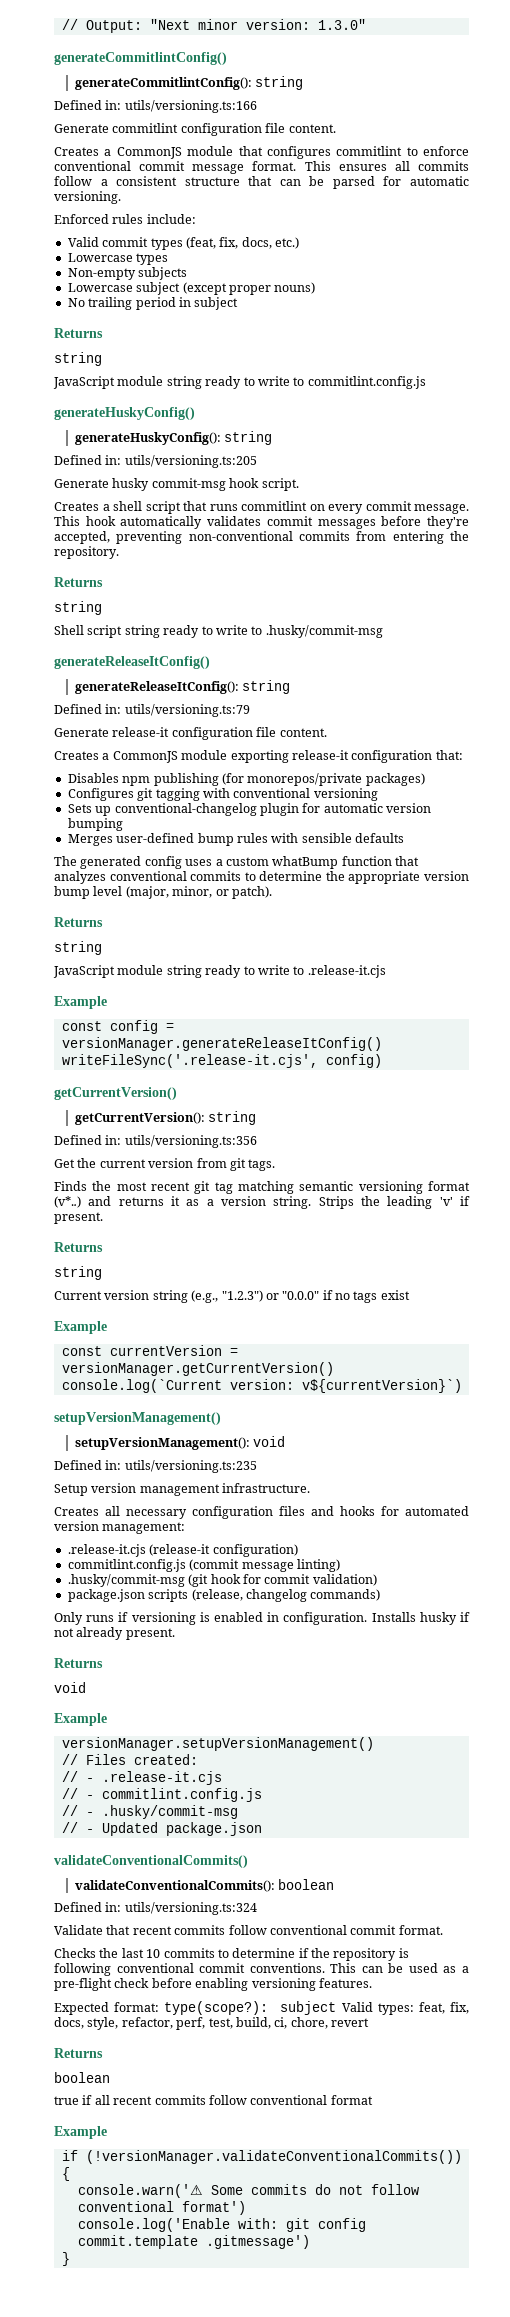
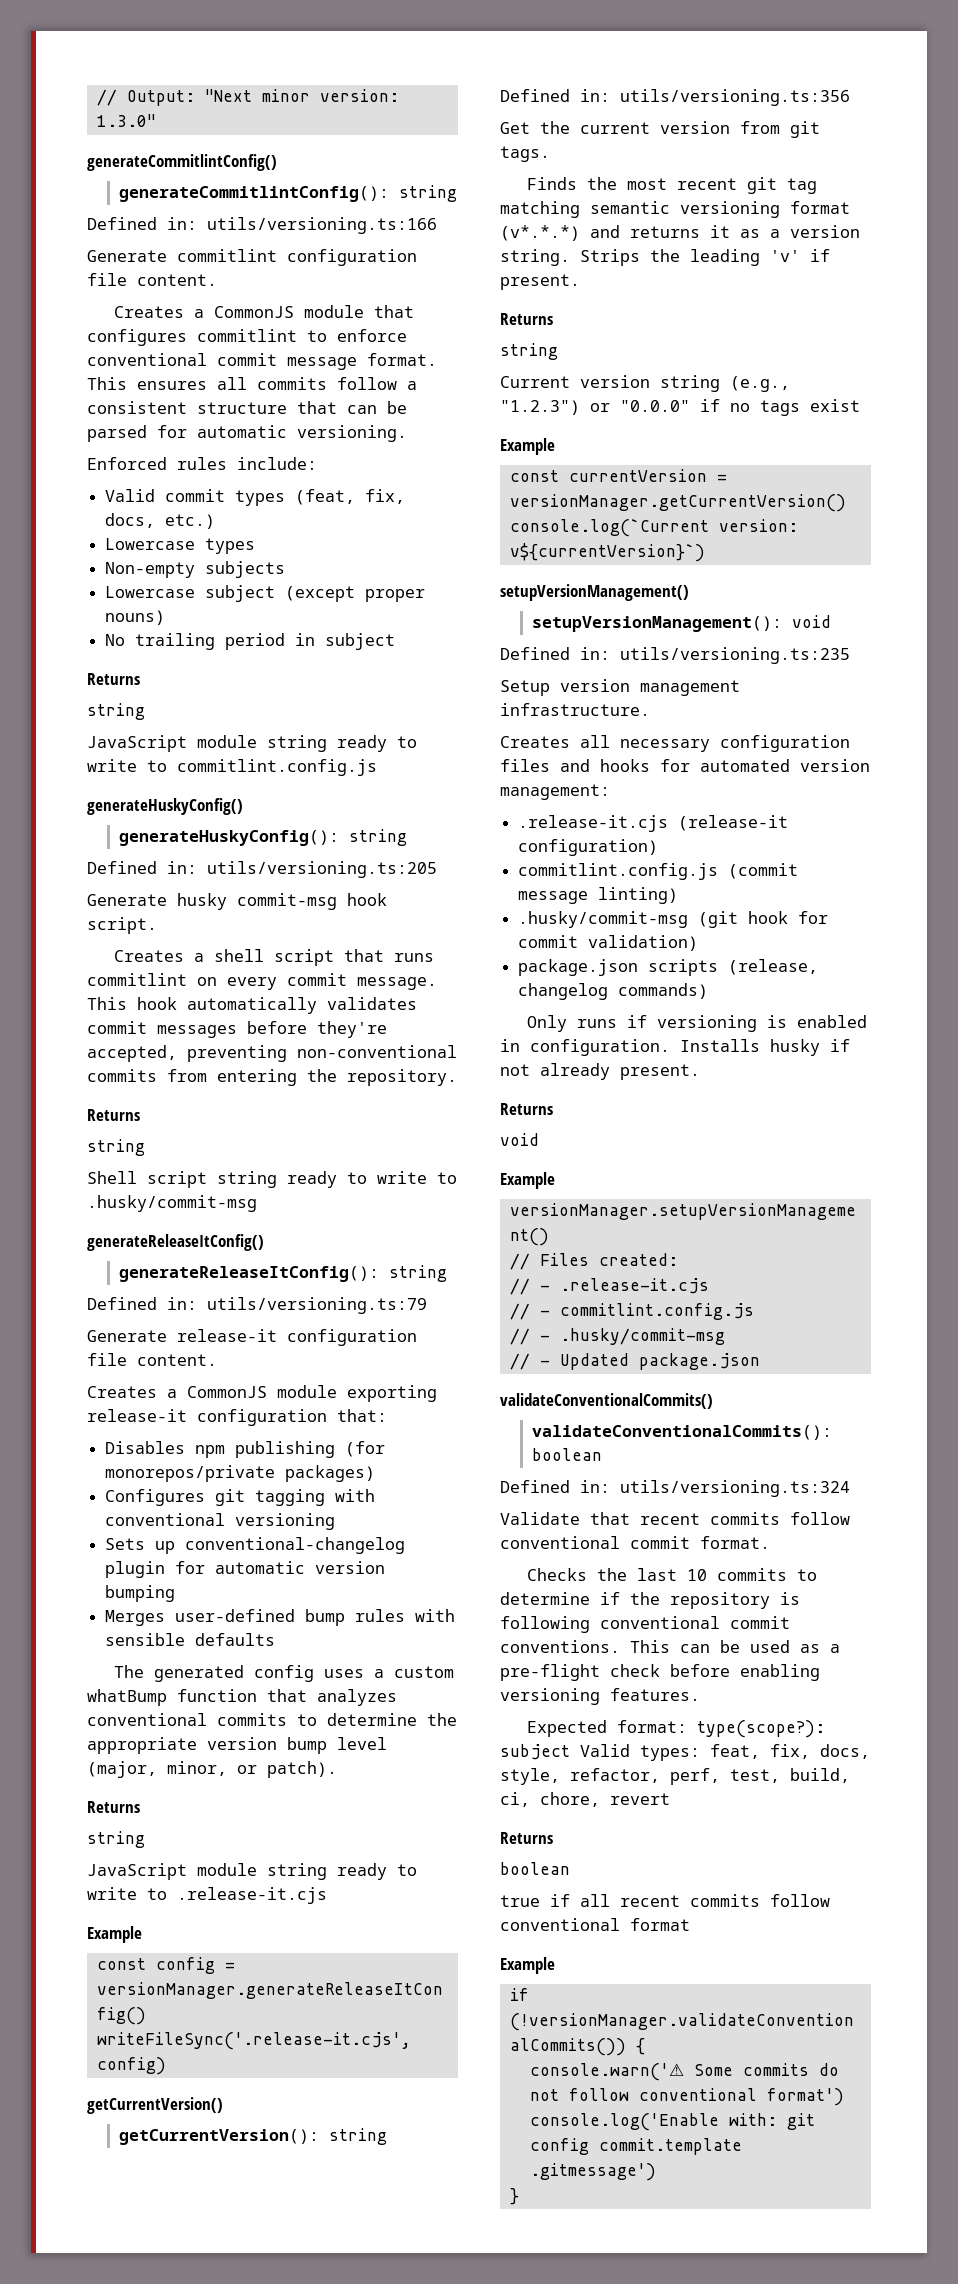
[54,1196,81,1208] (v*..) -> [500,225,580,241] (v*.*.*)

